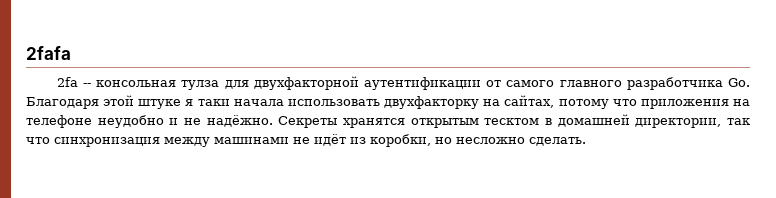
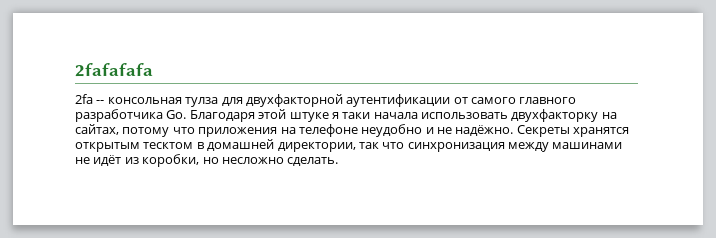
[26,46,71,60] 2fafa -> [75,63,153,77] 2fafafafa

